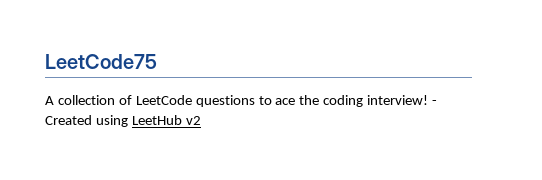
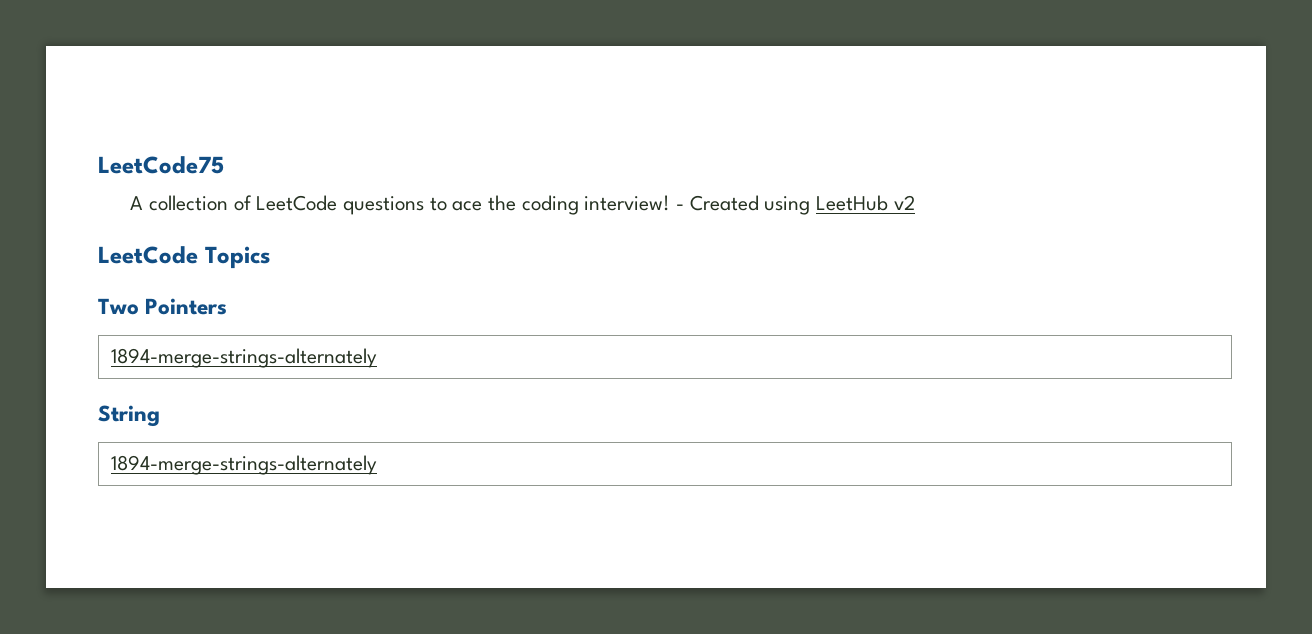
(201, 120) none -> [98,246,271,269] [98,298,228,315] [110,348,377,368] [98,405,160,427] [110,455,377,475] // LeetCode Topics // Two Pointers // 1894-merge-strings-alternately // String // 1894-merge-strings-alternately

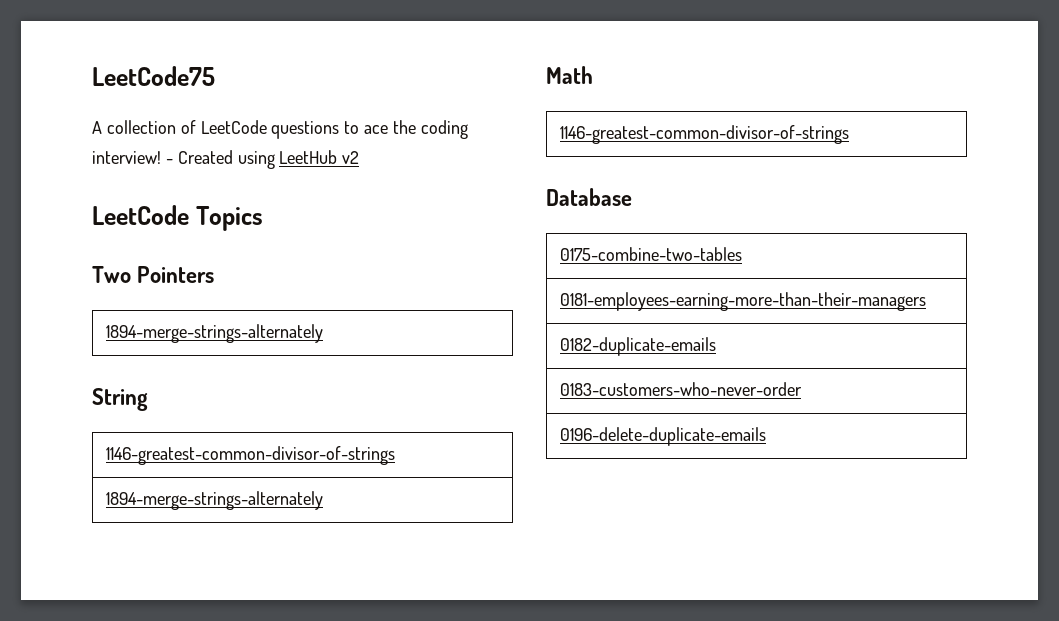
[110,455,377,475] // 1894-merge-strings-alternately -> [106,446,396,465] [106,491,324,510] [546,66,593,84] [560,125,850,144] [546,188,632,206] [560,247,743,261] [560,292,927,311] [560,337,717,356] [560,382,803,396] [560,427,767,446] // 1146-greatest-common-divisor-of-strings // 1894-merge-strings-alternately // Math // 1146-greatest-common-divisor-of-strings // Database // 0175-combine-two-tables // 0181-employees-earning-more-than-their-managers // 0182-duplicate-emails // 0183-customers-who-never-order // 0196-delete-duplicate-emails

